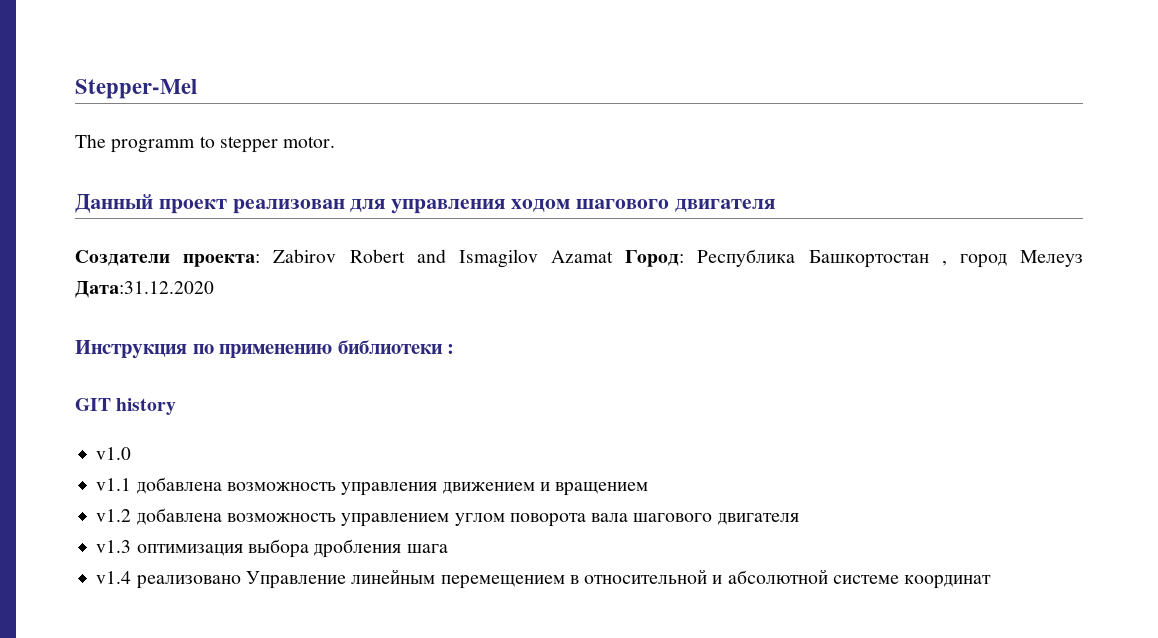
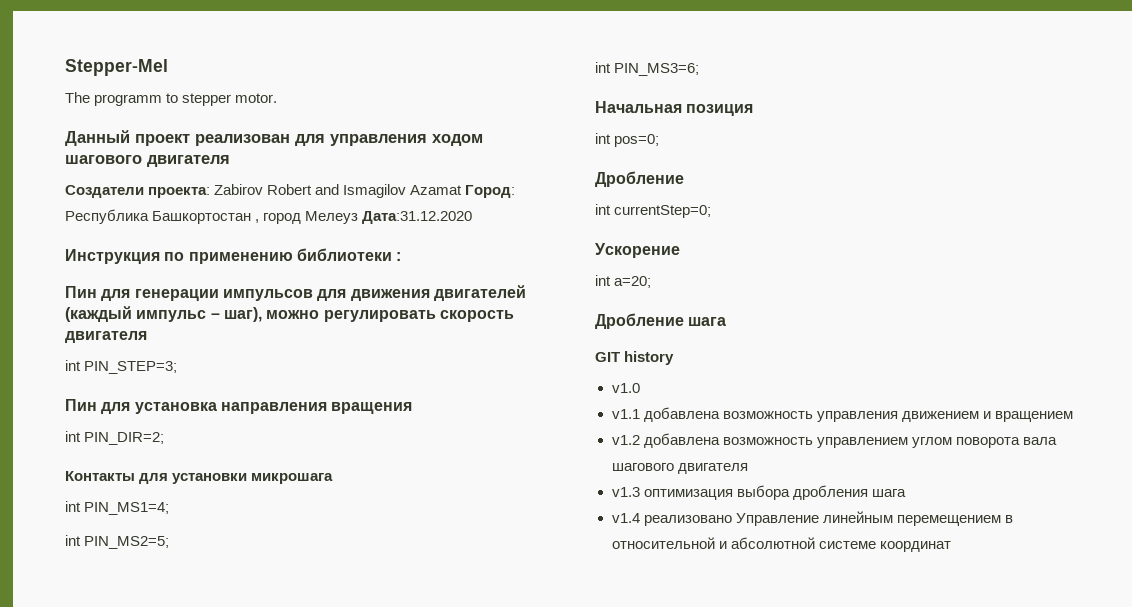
(455, 349) none -> [65,285,526,301] [65,306,514,322] [65,331,147,343] [65,360,178,374] [65,399,413,414] [65,431,165,445] [65,471,334,484] [65,501,170,515] [65,535,170,549] [595,62,700,76] [595,101,754,116] [595,133,660,147] [595,171,684,187] [595,204,712,218] [595,243,680,258] [595,275,652,288] [595,313,727,329] // Пин для генерации импульсов для движения двигателей (каждый импульс – шаг), можно регулировать скорость двигателя // int PIN_STEP=3; // Пин для установка направления вращения // int PIN_DIR=2; // Контакты для установки микрошага // int PIN_MS1=4; // int PIN_MS2=5; // int PIN_MS3=6; // Начальная позиция // int pos=0; // Дробление // int currentStep=0; // Ускорение // int a=20; // Дробление шага

